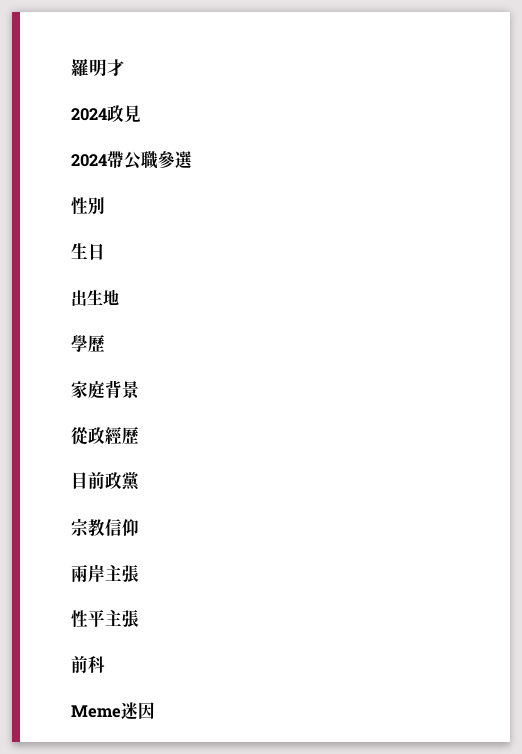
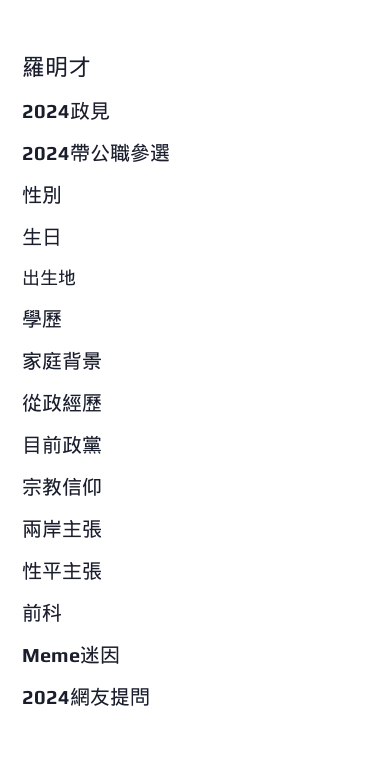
(155, 710) none -> [22,687,150,706] // 2024網友提問

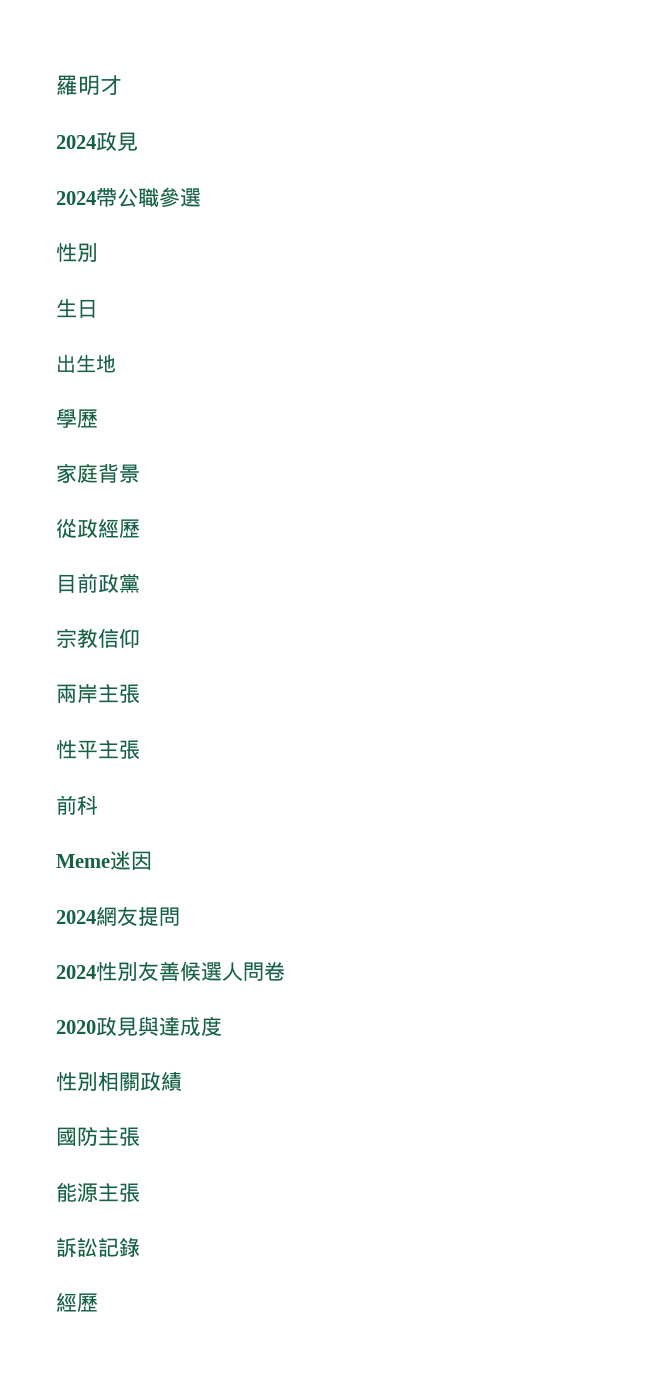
(150, 697) none -> [56,961,285,981] [56,1016,222,1036] [56,1071,182,1091] [56,1127,140,1146] [56,1182,140,1202] [56,1237,140,1258] [56,1293,98,1312] // 2024性別友善候選人問卷 // 2020政見與達成度 // 性別相關政績 // 國防主張 // 能源主張 // 訴訟記錄 // 經歷

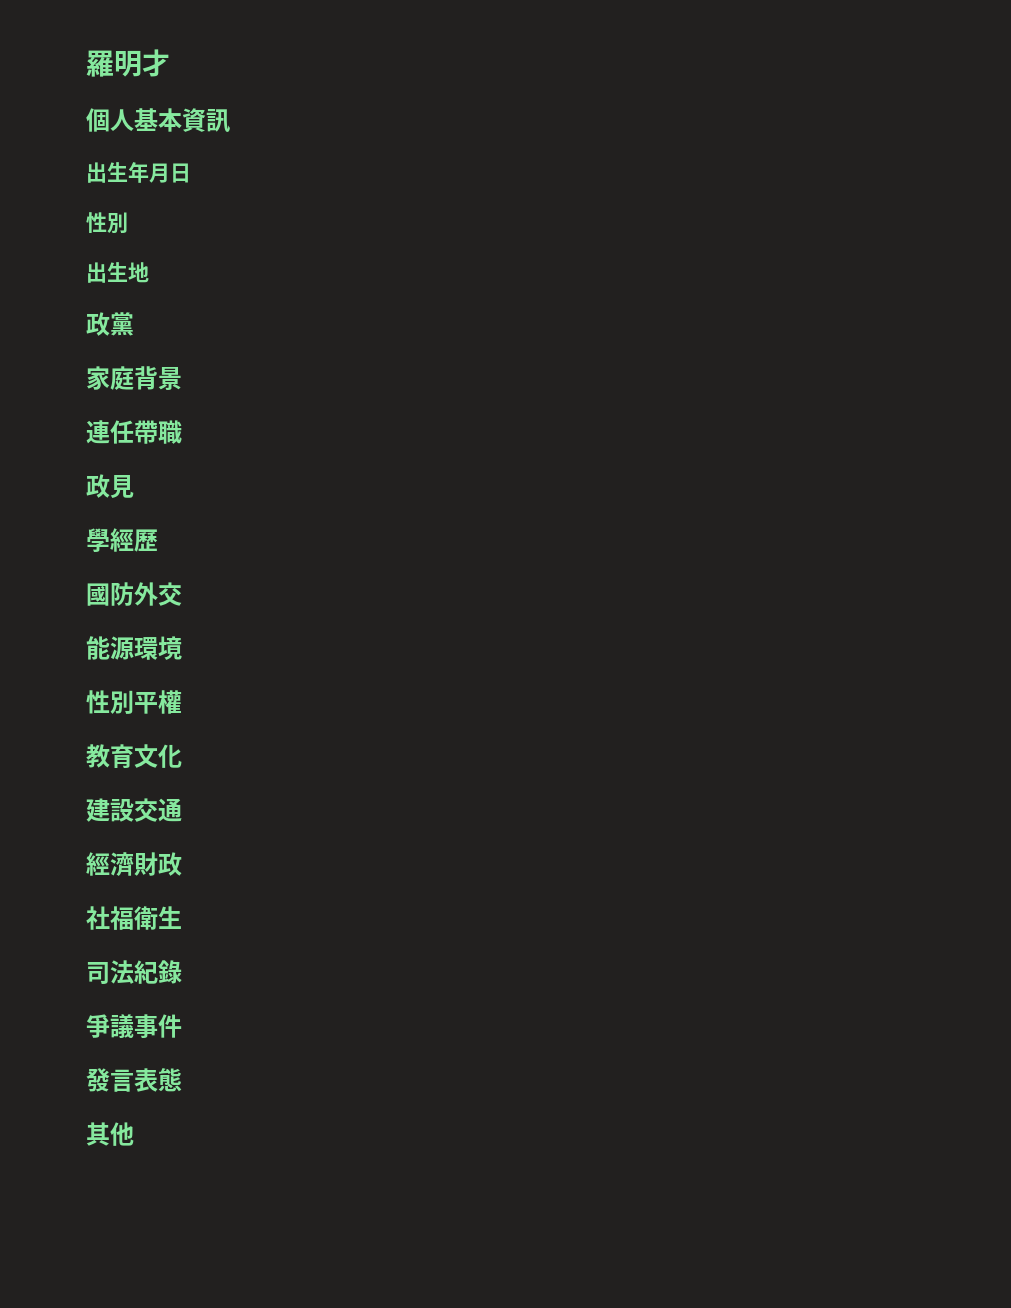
[56,132,138,151] [56,187,201,208] [56,243,98,262] [56,299,98,318] 2024政見 // 2024帶公職參選 // 性別 // 生日 -> [86,108,230,133] [86,162,191,183] [86,212,128,234] 個人基本資訊 // 出生年月日 // 性別
[56,408,98,428] 學歷 -> [86,312,134,336] 政黨
[56,518,140,538] [56,573,140,593] [56,628,140,648] [56,684,140,703] [56,740,140,759] [56,795,98,815] [56,851,152,870] [56,906,180,926] [56,961,285,981] [56,1016,222,1036] [56,1071,182,1091] [56,1127,140,1146] [56,1182,140,1202] [56,1237,140,1258] [56,1293,98,1312] 從政經歷 // 目前政黨 // 宗教信仰 // 兩岸主張 // 性平主張 // 前科 // Meme迷因 // 2024網友提問 // 2024性別友善候選人問卷 // 2020政見與達成度 // 性別相關政績 // 國防主張 // 能源主張 // 訴訟記錄 // 經歷 -> [86,420,182,444] [86,474,134,498] [86,528,158,552] [86,582,182,606] [86,636,182,660] [86,690,182,714] [86,744,182,768] [86,798,182,822] [86,852,182,876] [86,906,182,930] [86,960,182,985] [86,1014,182,1038] [86,1068,182,1092] [86,1122,134,1146] 連任帶職 // 政見 // 學經歷 // 國防外交 // 能源環境 // 性別平權 // 教育文化 // 建設交通 // 經濟財政 // 社福衛生 // 司法紀錄 // 爭議事件 // 發言表態 // 其他

